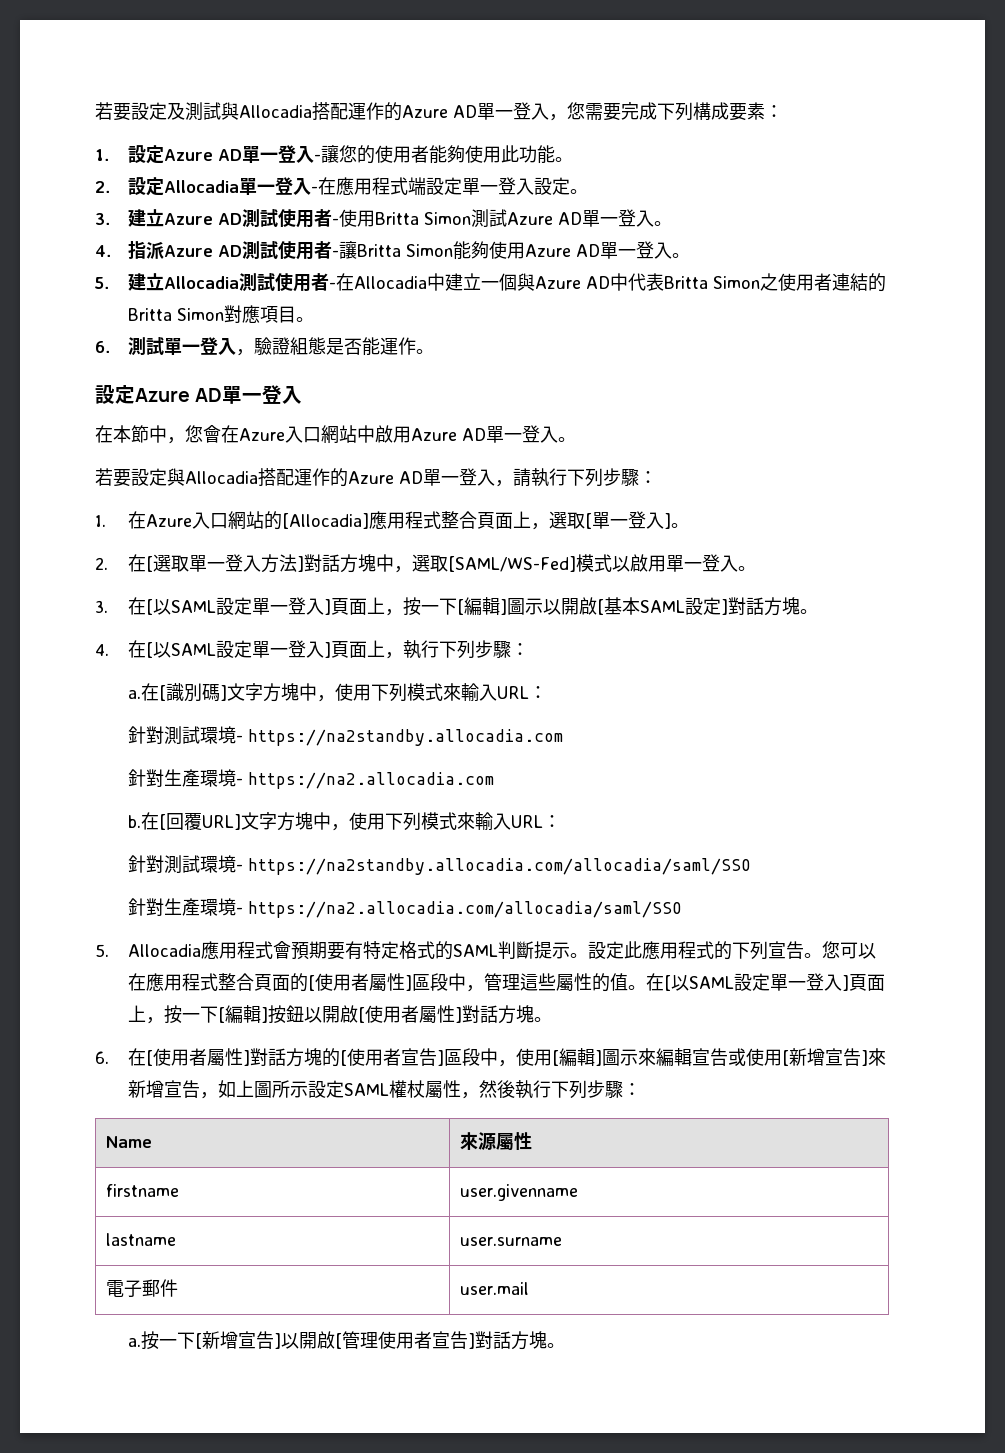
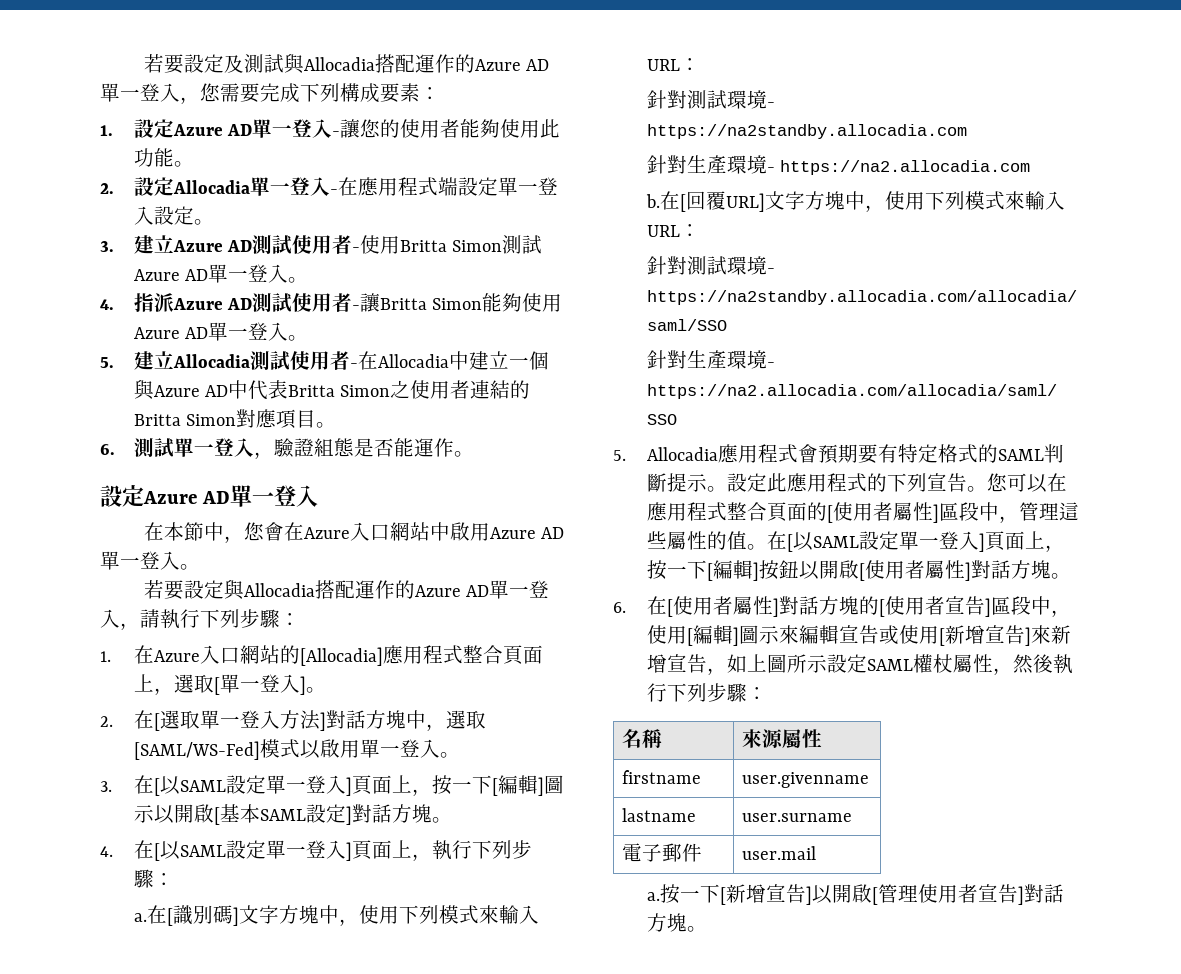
[105,1136,152,1148] Name -> [622,729,664,748] 名稱

